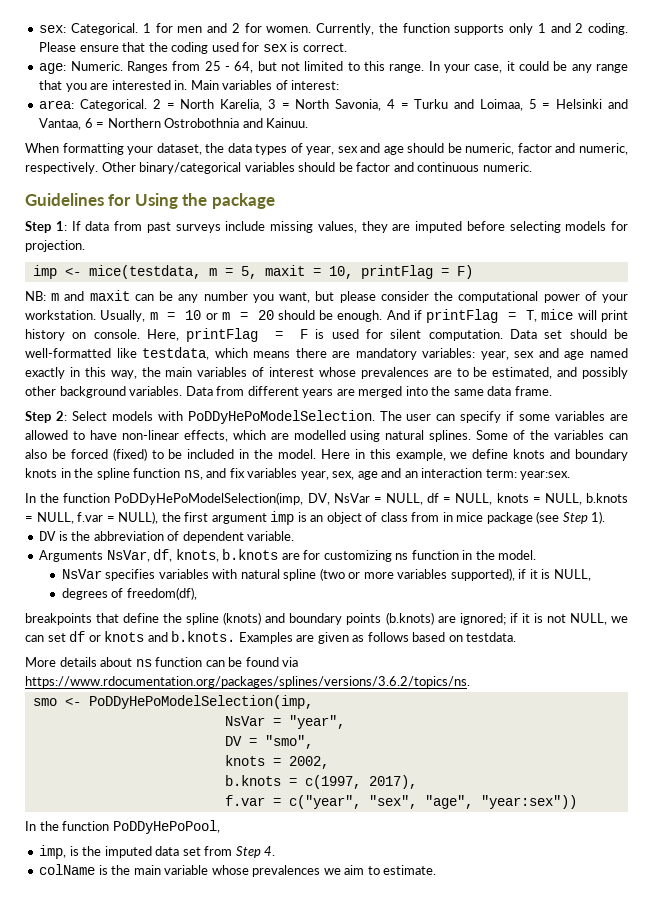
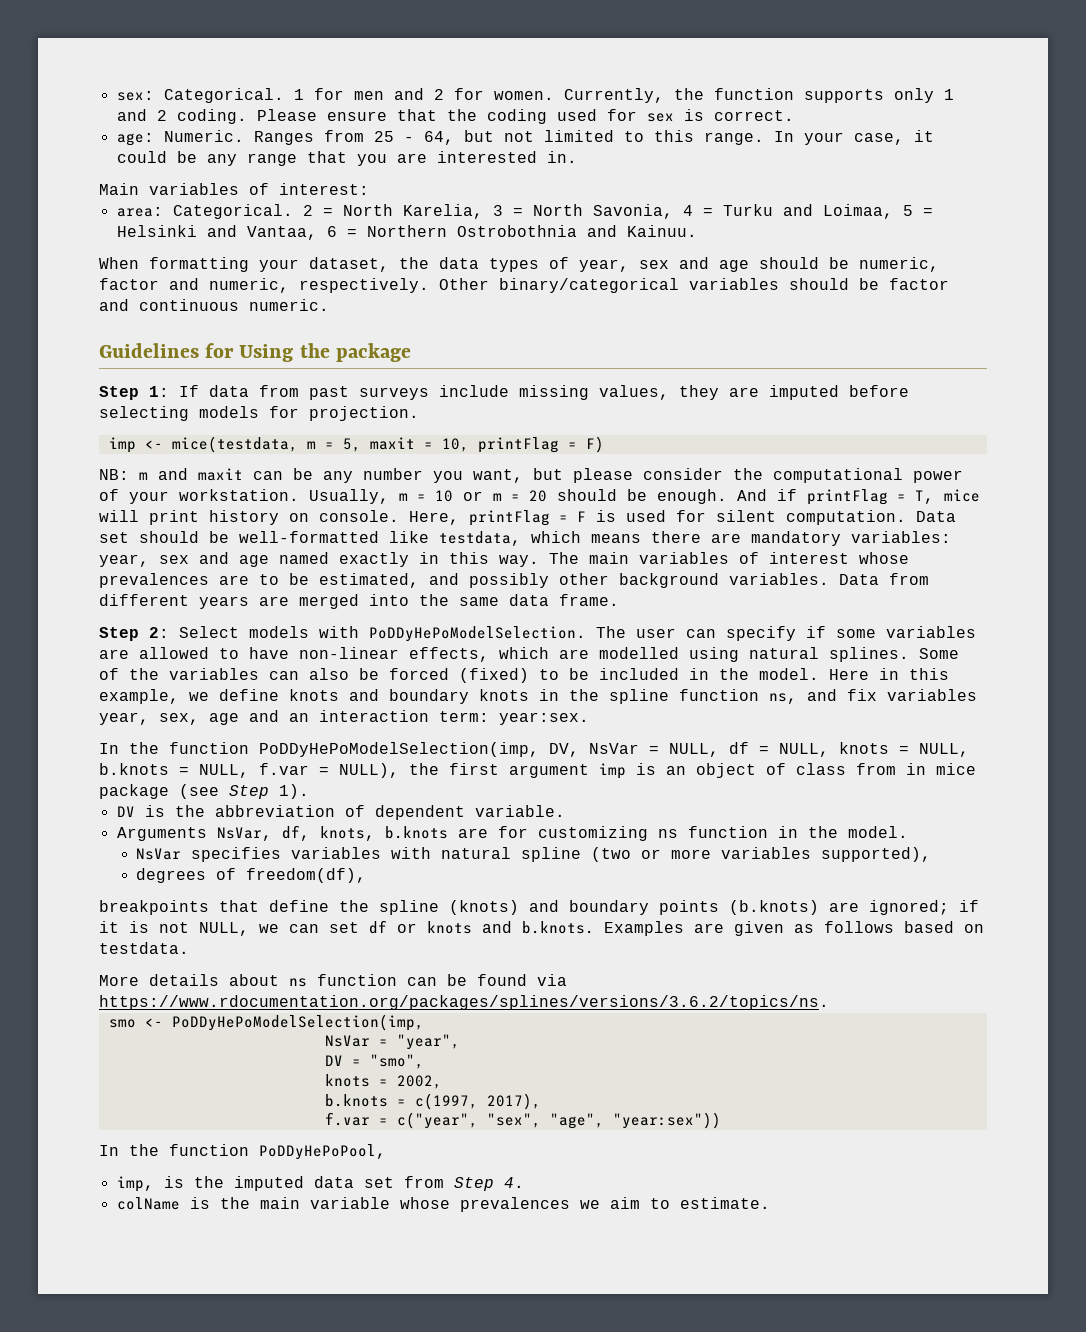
(188, 85) none -> (577, 157) //
[110,367,161,379] way, the -> [499,552,579,567] way. The
[518,569,591,581] if it is NULL, -> (932, 854) none

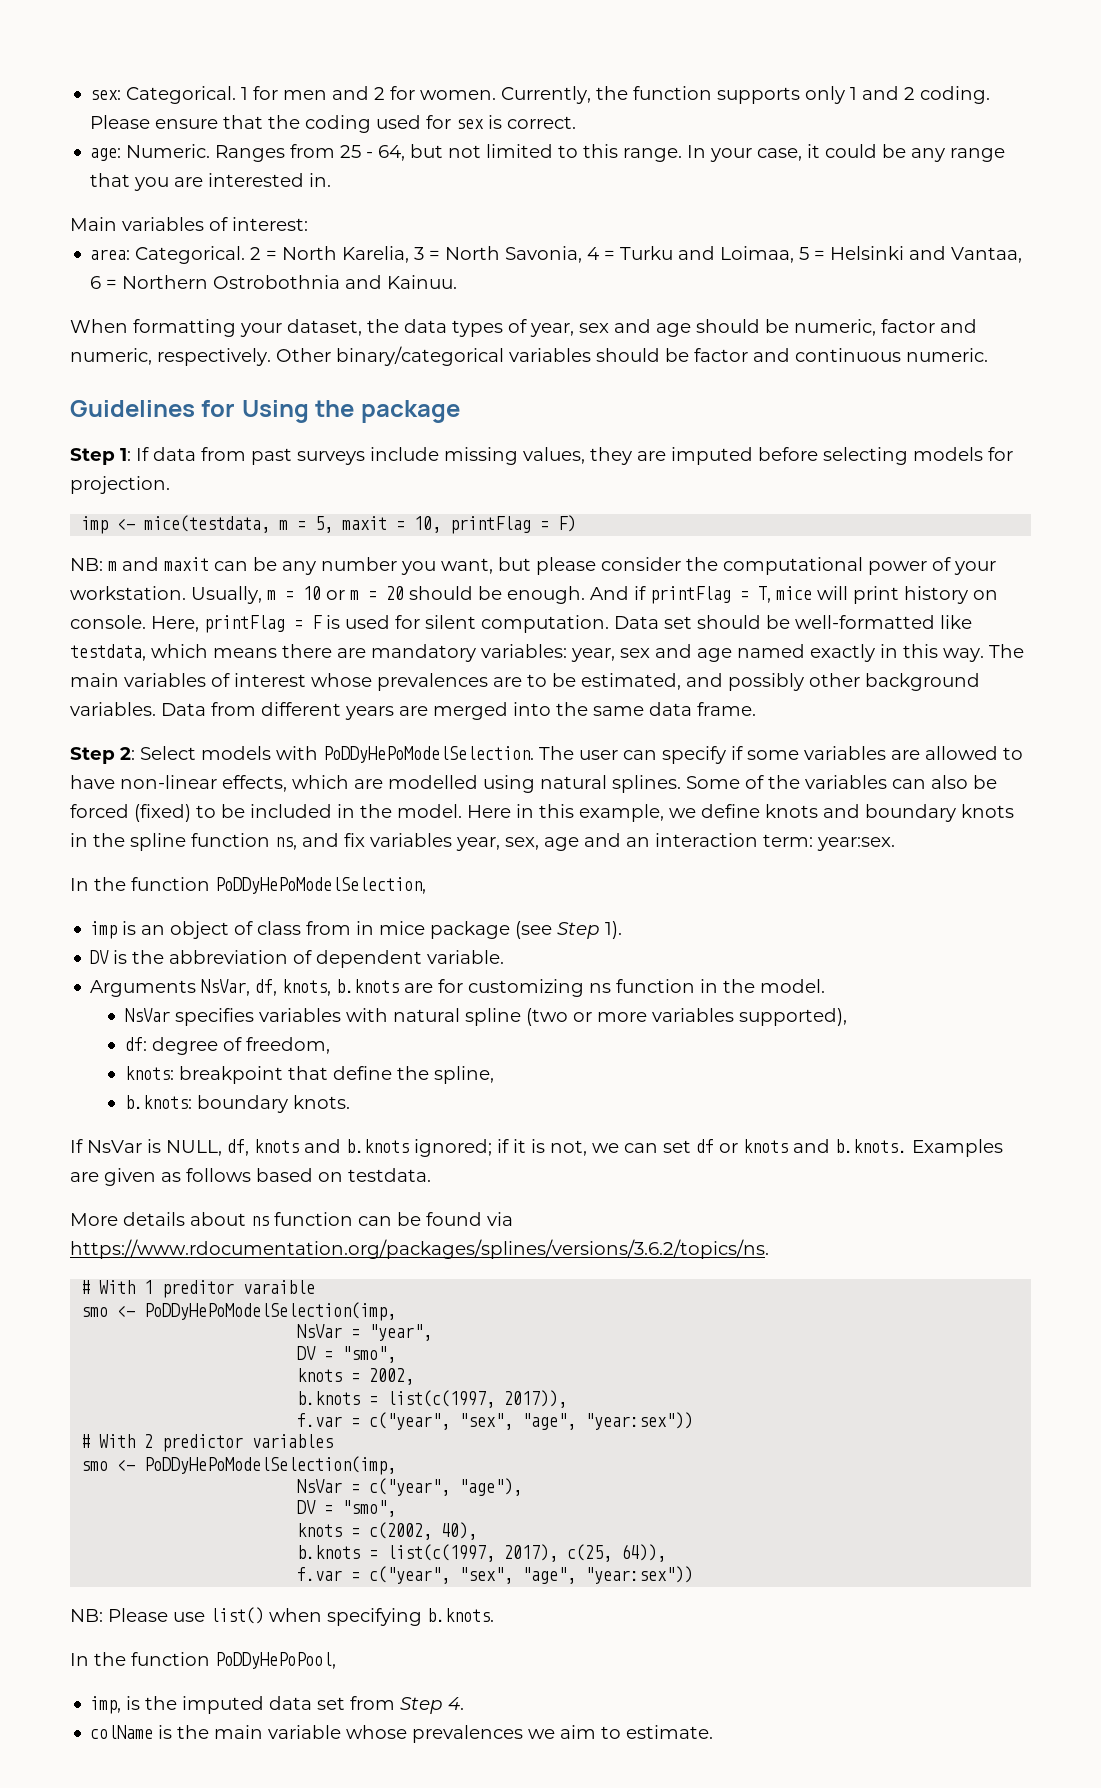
[259,742,969,757] [99,763,589,778] PoDDyHePoModelSelection(imp, DV, NsVar = NULL, df = NULL, knots = NULL, b.knots = NULL, f.var = NULL), the first argument -> [215,877,426,894] PoDDyHePoModelSelection, //
[136,868,367,883] [99,900,859,915] degrees of freedom(df), // breakpoints that define the spline (knots) and boundary points (b.knots) are -> [124,1037,330,1055] [124,1066,494,1084] [124,1095,350,1113] [70,1139,409,1156] df: degree of freedom, // knots: breakpoint that define the spline, // b.knots: boundary knots. // If NsVar is NULL, df, knots and b.knots
[159,922,249,936] not NULL, -> [550,1140,587,1156] not,
(829, 1002) none -> [81,1280,316,1298] // # With 1 preditor varaible
[414,1093,541,1110] [324,1112,721,1129] c(1997, 2017), // f.var = c("year", "sex", "age", "year:sex")) -> [387,1390,568,1408] [297,1412,694,1430] [81,1434,334,1452] [81,1456,397,1475] [297,1478,523,1496] [297,1500,397,1517] [297,1522,478,1540] [297,1544,667,1562] [297,1566,694,1584] [70,1607,494,1626] list(c(1997, 2017)), // f.var = c("year", "sex", "age", "year:sex")) // # With 2 predictor variables // smo <- PoDDyHePoModelSelection(imp, // NsVar = c("year", "age"), // DV = "smo", // knots = c(2002, 40), // b.knots = list(c(1997, 2017), c(25, 64)), // f.var = c("year", "sex", "age", "year:sex")) // NB: Please use list() when specifying b.knots.

